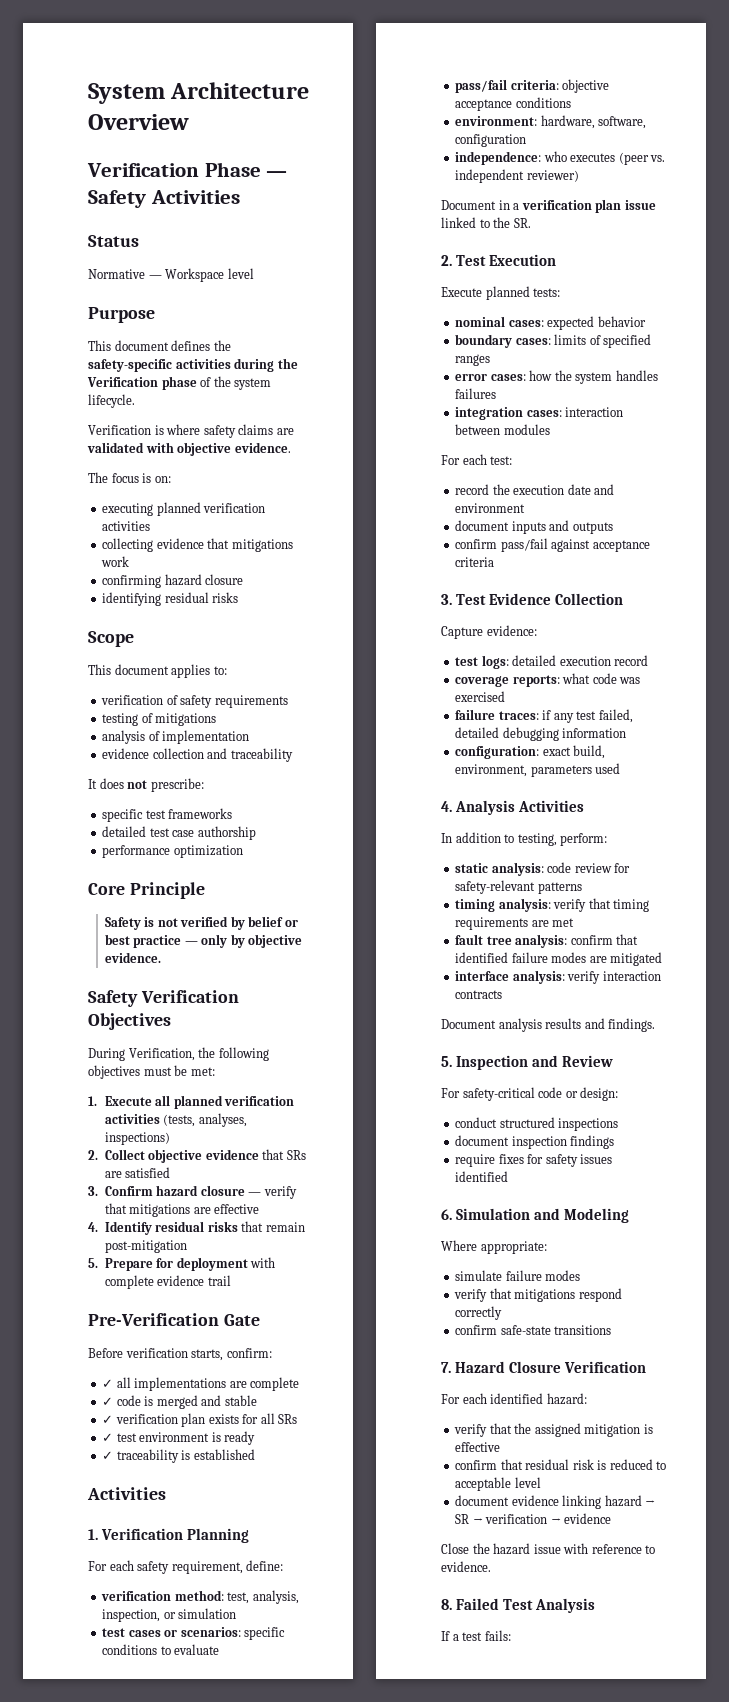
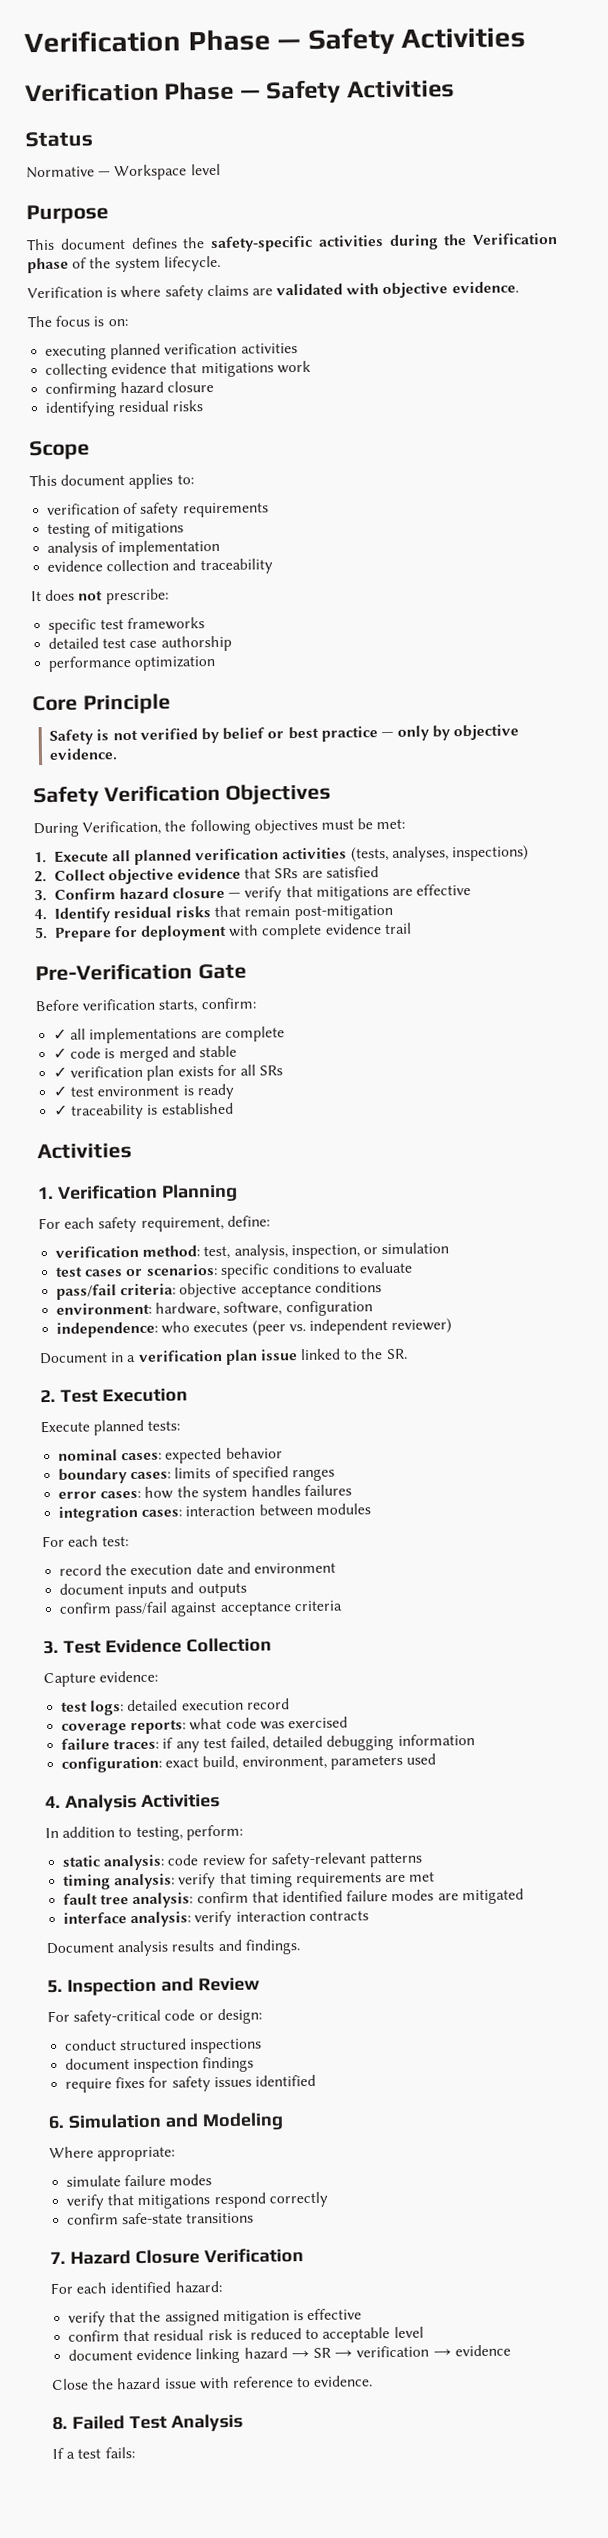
[88,82,310,104] [88,114,189,130] System Architecture Overview -> [24,27,527,55] Verification Phase — Safety Activities

